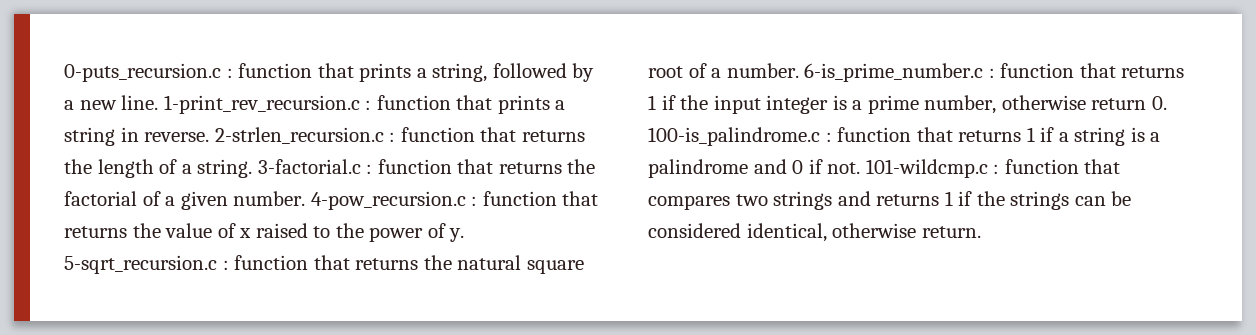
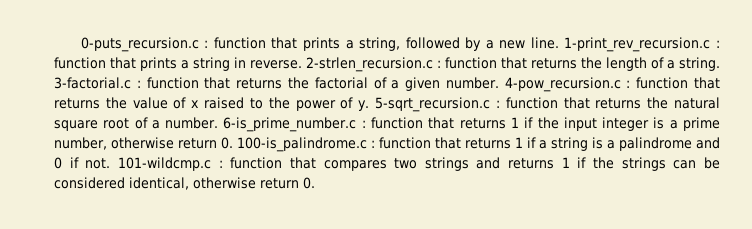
[921,226,981,238] return. -> [260,177,315,189] return 0.

